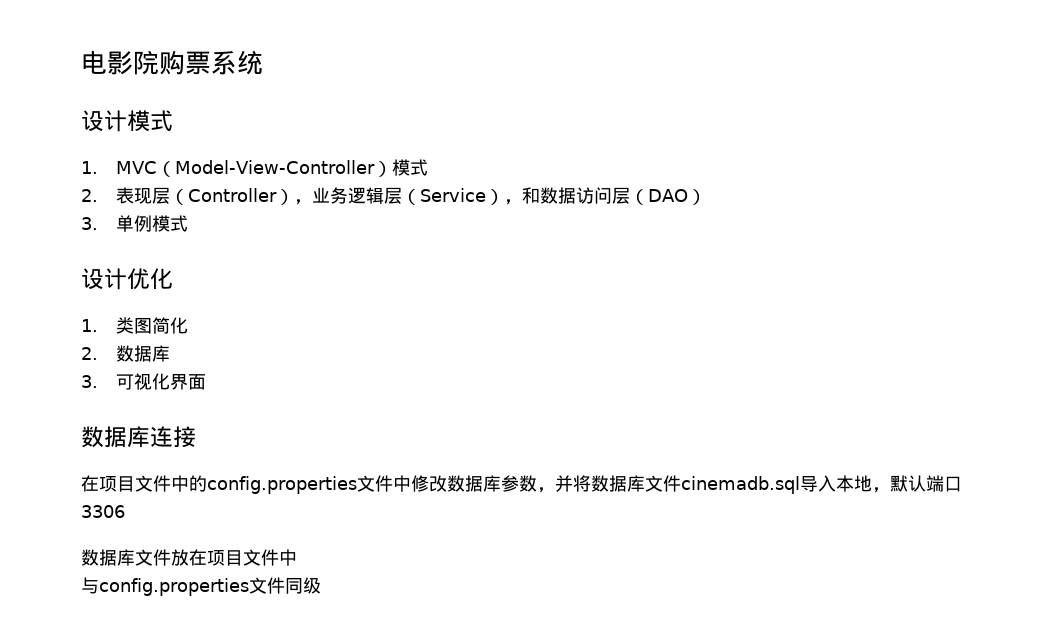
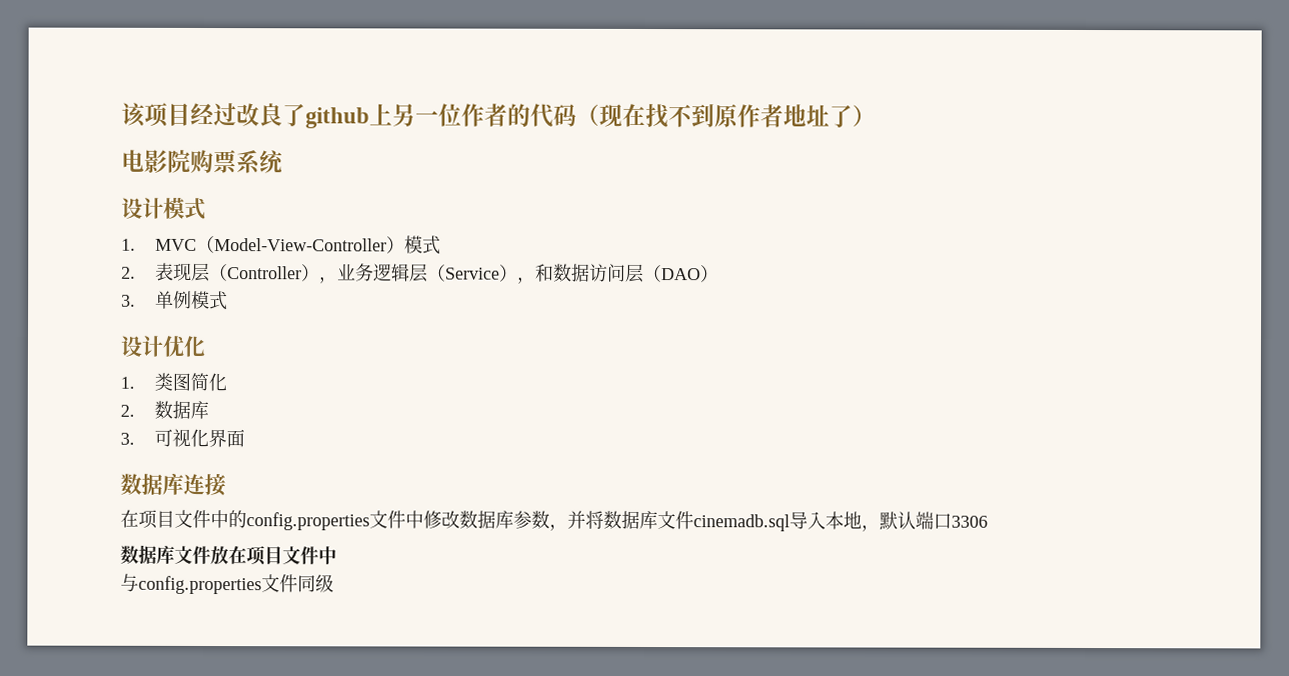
(81, 62) none -> [121,102,876,129] 该项目经过改良了github上另一位作者的代码（现在找不到原作者地址了） //

